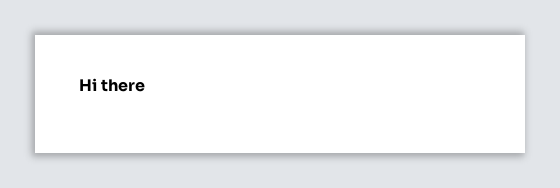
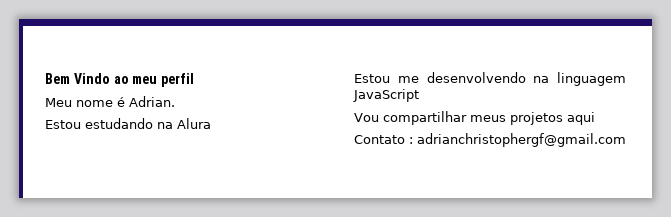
[79,78,146,92] Hi there -> [45,73,195,87] [45,96,175,107] [45,118,211,129] [354,72,626,86] [353,89,419,102] [354,111,595,125] [354,133,626,147] Bem Vindo ao meu perfil // Meu nome é Adrian. // Estou estudando na Alura // Estou me desenvolvendo na linguagem JavaScript // Vou compartilhar meus projetos aqui // Contato : adrianchristophergf@gmail.com

